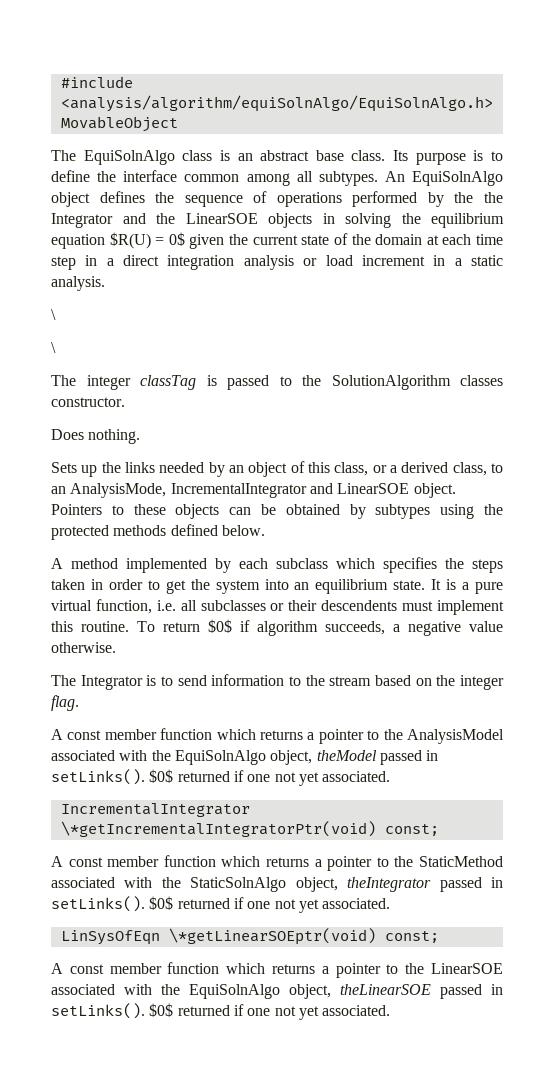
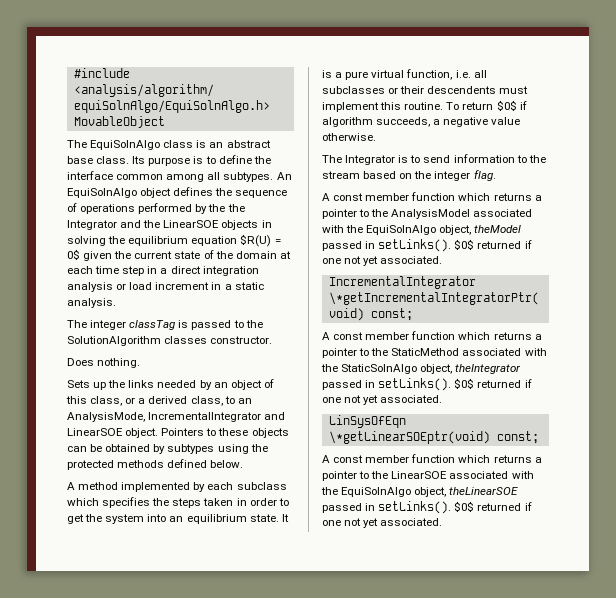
[51,309,56,320] [51,342,56,353] // \ // \ -> (116, 303) none

